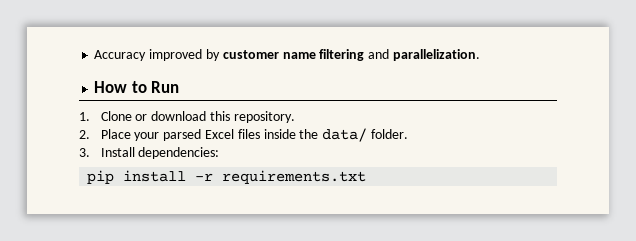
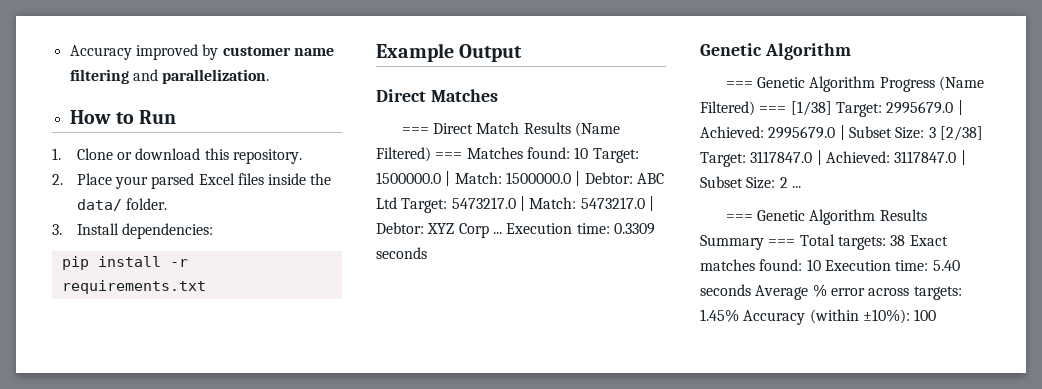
(367, 177) none -> [376,43,523,62] [376,89,498,102] [401,122,620,137] [376,147,639,163] [376,171,664,186] [376,196,654,213] [376,222,655,238] [376,247,427,259] [700,43,851,60] [725,76,984,92] [700,100,963,117] [700,125,983,141] [700,150,966,167] [700,176,801,189] [725,209,927,225] [700,234,948,250] [700,259,960,271] [700,284,962,300] [700,309,937,325] // Example Output // Direct Matches // === Direct Match Results (Name Filtered) === Matches found: 10 Target: 1500000.0 | Match: 1500000.0 | Debtor: ABC Ltd Target: 5473217.0 | Match: 5473217.0 | Debtor: XYZ Corp ... Execution time: 0.3309 seconds // Genetic Algorithm // === Genetic Algorithm Progress (Name Filtered) === [1/38] Target: 2995679.0 | Achieved: 2995679.0 | Subset Size: 3 [2/38] Target: 3117847.0 | Achieved: 3117847.0 | Subset Size: 2 ... // === Genetic Algorithm Results Summary === Total targets: 38 Exact matches found: 10 Execution time: 5.40 seconds Average % error across targets: 1.45% Accuracy (within ±10%): 100

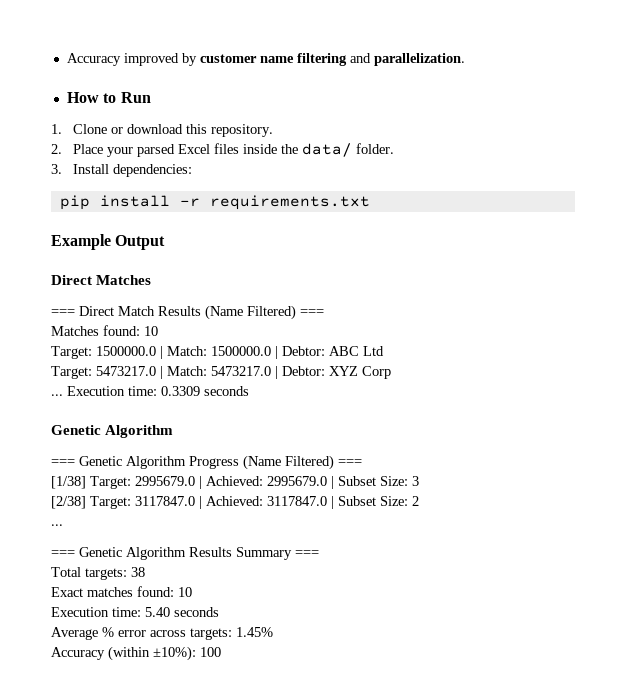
(463, 155) none -> (324, 312) //
(589, 153) none -> (158, 331) //
(397, 203) none -> (384, 351) //
(489, 230) none -> (391, 372) //
(787, 109) none -> (362, 462) //
(936, 132) none -> (419, 481) //
(788, 182) none -> (419, 501) //
(796, 242) none -> (319, 553) //
(906, 240) none -> (145, 572) //
(821, 265) none -> (192, 592) //
(751, 290) none -> (219, 612) //
(739, 315) none -> (273, 632) //

